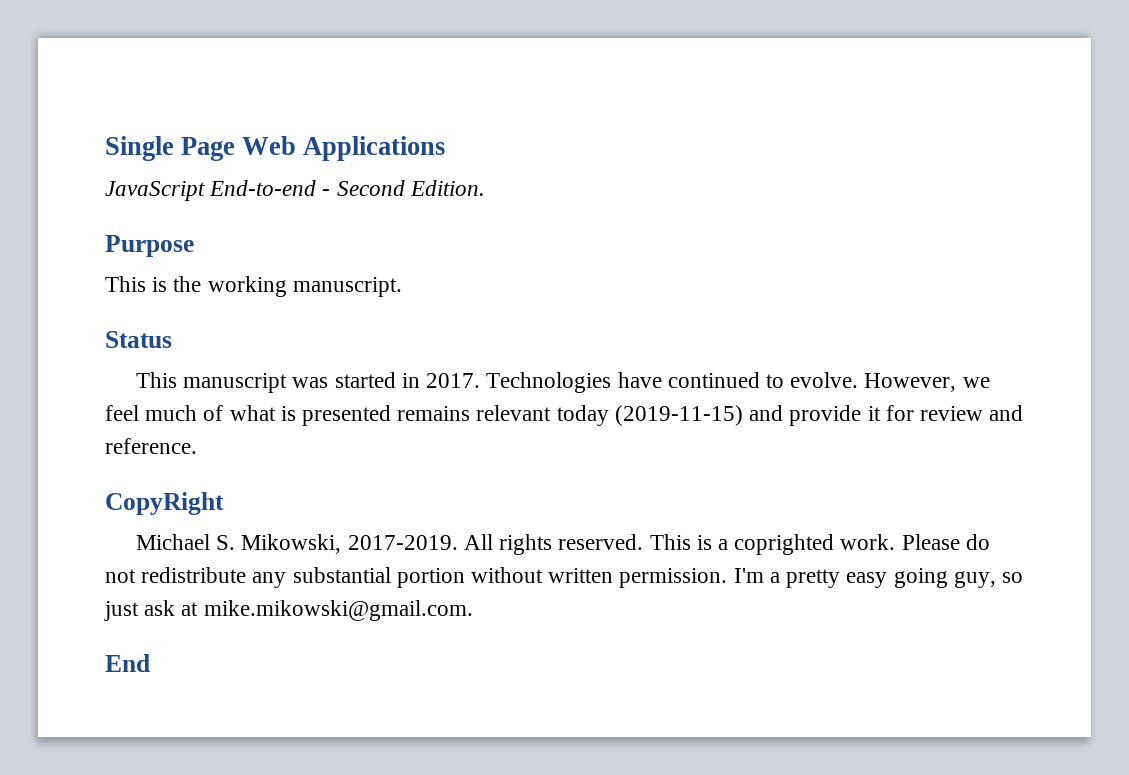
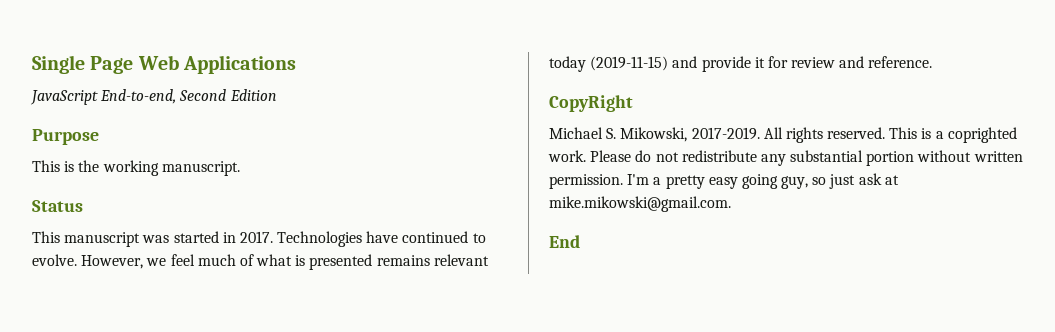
[209,180,485,196] End-to-end - Second Edition. -> [100,89,277,104] End-to-end, Second Edition

